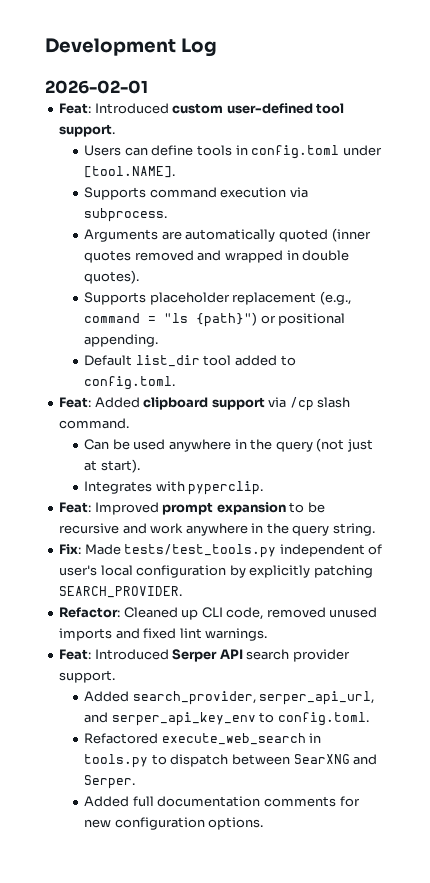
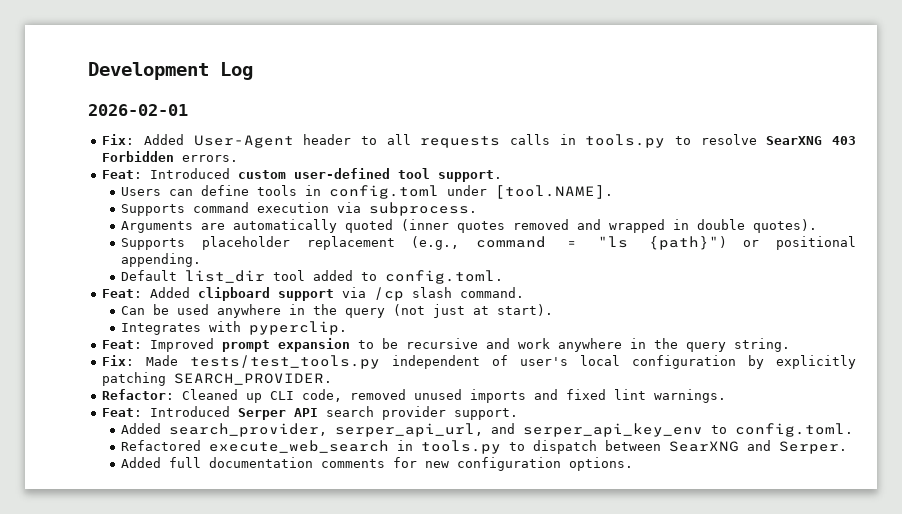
(148, 87) none -> [102,134,856,148] [102,151,239,162] // Fix: Added User-Agent header to all requests calls in tools.py to resolve SearXNG 403 Forbidden errors.

